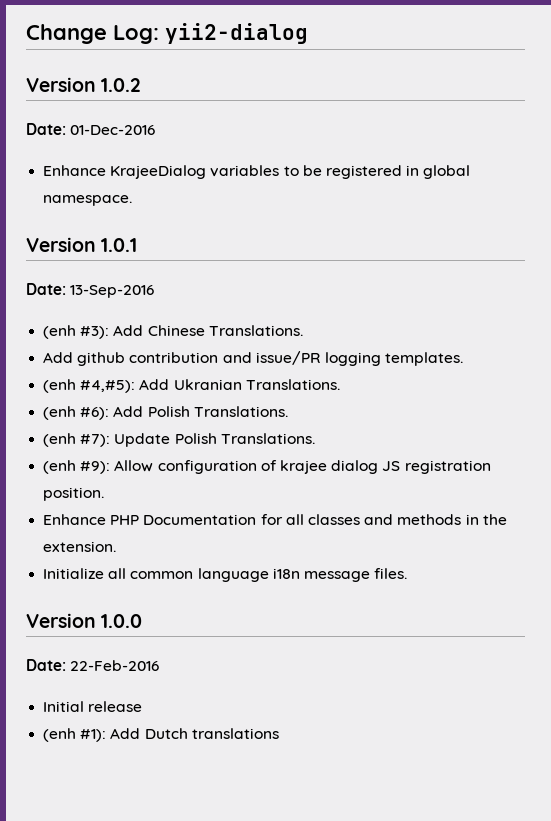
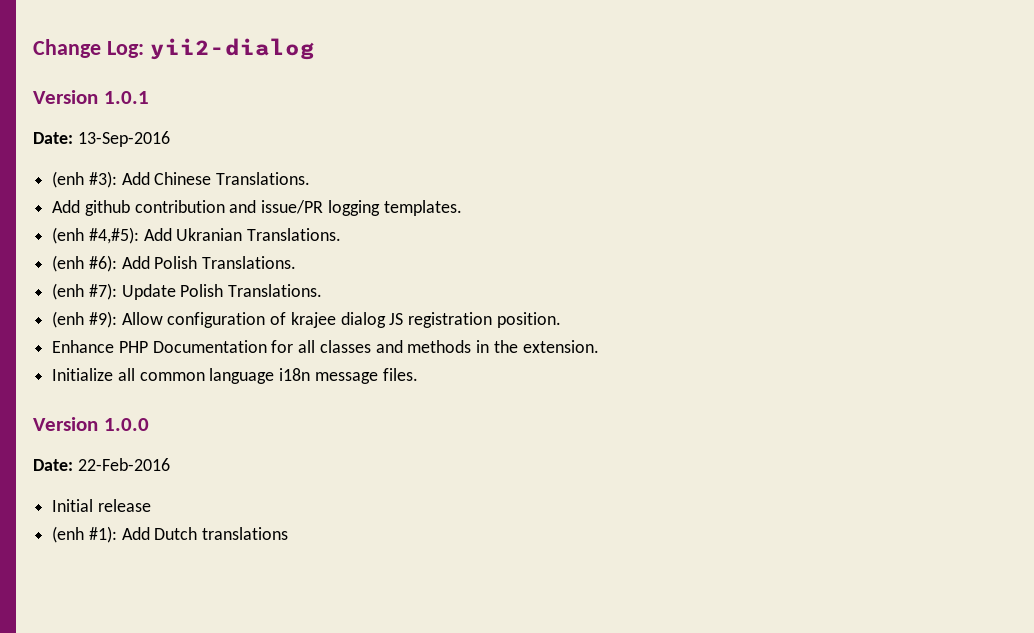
[26,77,141,92] [26,123,156,135] [43,165,471,179] [43,195,133,206] // Version 1.0.2 // Date: 01-Dec-2016 // Enhance KrajeeDialog variables to be registered in global namespace. -> (315, 49) none

